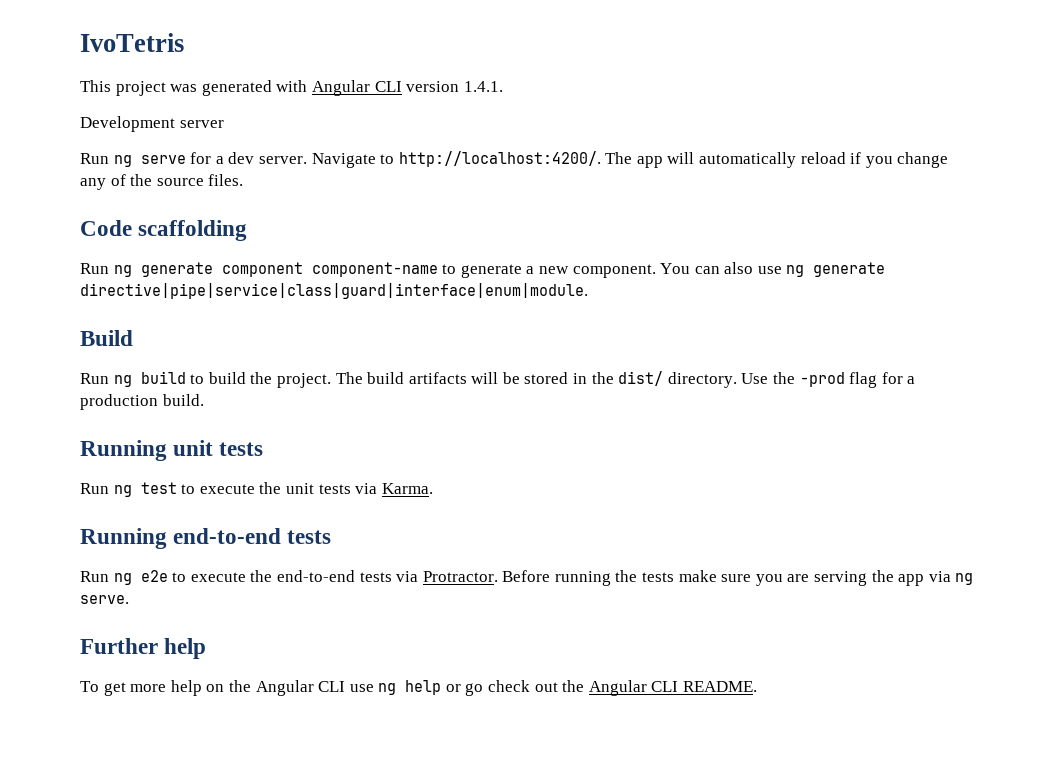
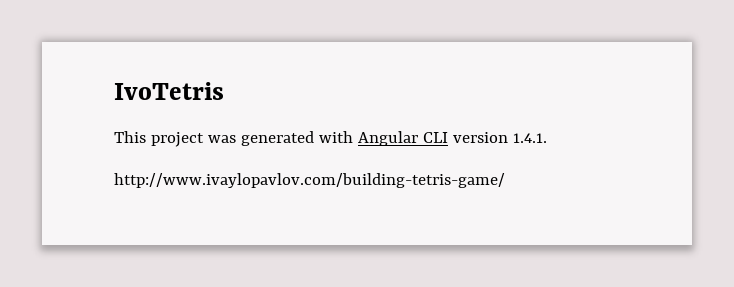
[80,116,224,132] [80,151,949,168] [80,174,244,190] [80,220,248,241] [80,262,886,278] [80,283,588,299] [80,330,133,346] [80,371,916,388] [80,394,204,410] [80,440,264,461] [80,482,433,497] [80,528,332,549] [80,570,974,586] [80,595,129,604] [80,638,207,659] [80,680,758,696] Development server // Run ng serve for a dev server. Navigate to http://localhost:4200/. The app will automatically reload if you change any of the source files. // Code scaffolding // Run ng generate component component-name to generate a new component. You can also use ng generate directive|pipe|service|class|guard|interface|enum|module. // Build // Run ng build to build the project. The build artifacts will be stored in the dist/ directory. Use the -prod flag for a production build. // Running unit tests // Run ng test to execute the unit tests via Karma. // Running end-to-end tests // Run ng e2e to execute the end-to-end tests via Protractor. Before running the tests make sure you are serving the app via ng serve. // Further help // To get more help on the Angular CLI use ng help or go check out the Angular CLI README. -> [114,173,505,188] http://www.ivaylopavlov.com/building-tetris-game/

